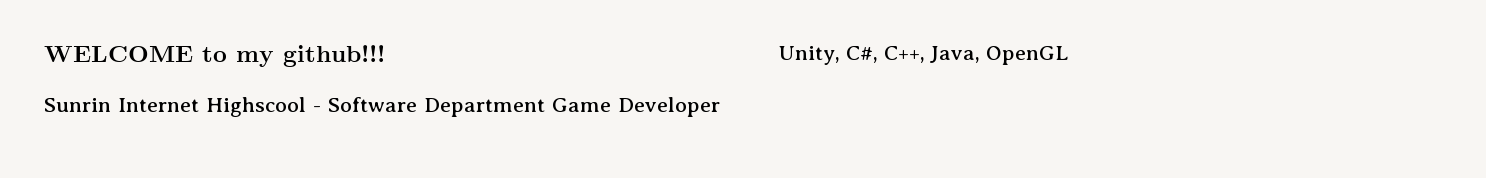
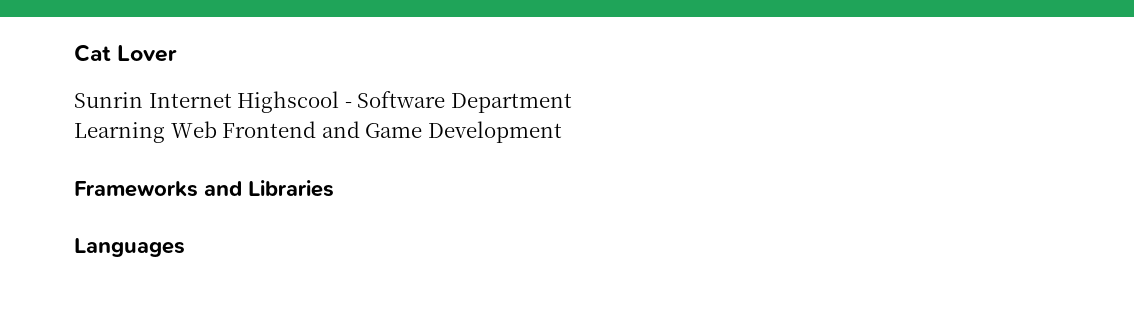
[44,45,385,67] WELCOME to my github!!! -> [74,44,178,62] Cat Lover
[552,97,720,117] [779,46,1069,65] Game Developer Unity, C#, C++, Java, OpenGL -> [74,121,562,143] [74,180,334,197] [74,238,185,257] // Learning Web Frontend and Game Development // Frameworks and Libraries // Languages

